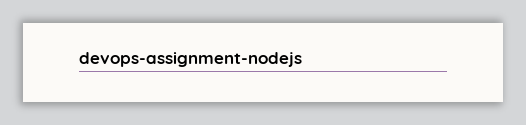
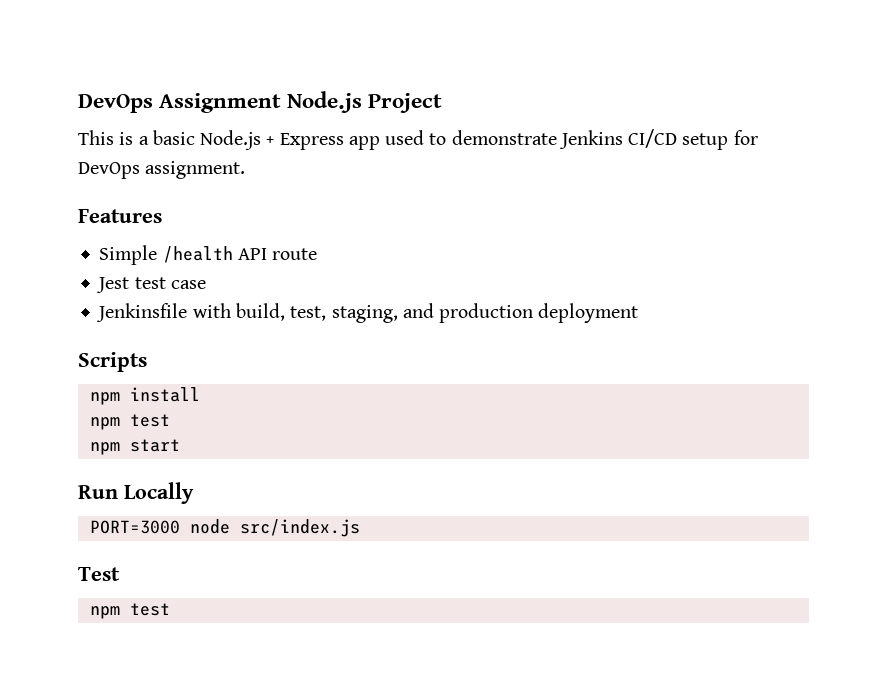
[79,52,302,67] devops-assignment-nodejs -> [78,91,443,113] [78,129,758,150] [78,161,246,179] [78,209,162,223] [99,245,318,265] [96,277,206,293] [96,303,639,323] [78,352,147,372] [89,387,200,405] [89,414,170,430] [89,439,180,455] [78,482,194,504] [89,519,360,537] [78,567,120,581] [89,603,170,619] DevOps Assignment Node.js Project // This is a basic Node.js + Express app used to demonstrate Jenkins CI/CD setup for DevOps assignment. // Features // Simple /health API route // Jest test case // Jenkinsfile with build, test, staging, and production deployment // Scripts // npm install // npm test // npm start // Run Locally // PORT=3000 node src/index.js // Test // npm test

